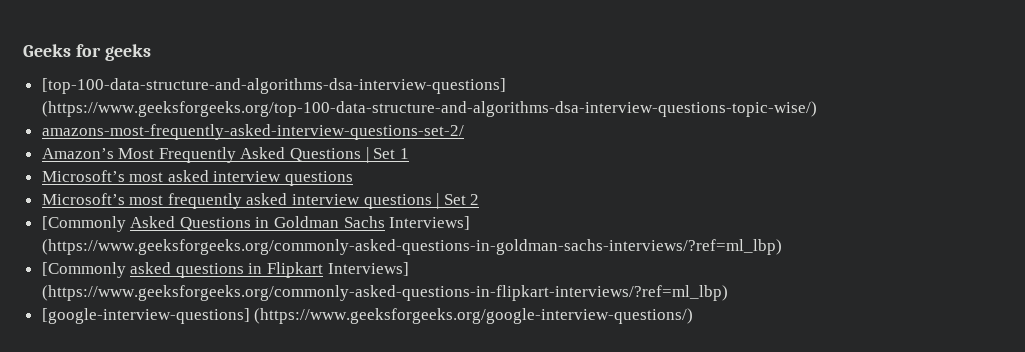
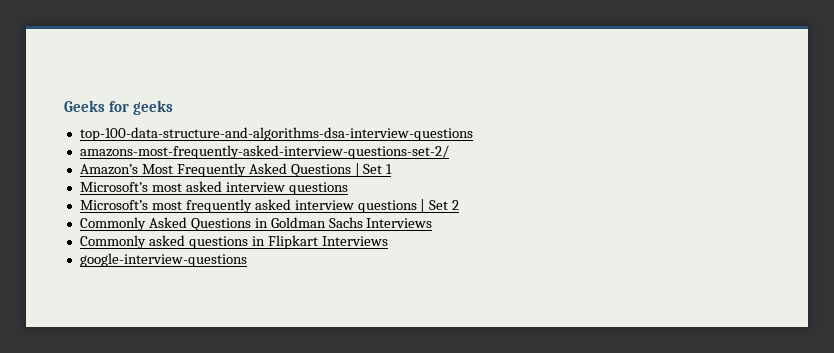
[41,78,506,94] [41,101,817,117] [top-100-data-structure-and-algorithms-dsa-interview-questions] (https://www.geeksforgeeks.org/top-100-data-structure-and-algorithms-dsa-interview-questions-topic-wise/) -> [79,127,473,141] top-100-data-structure-and-algorithms-dsa-interview-questions
[41,216,126,232] [Commonly -> [79,217,146,231] Commonly
[389,216,471,230] [41,239,782,255] [41,262,126,278] Interviews] (https://www.geeksforgeeks.org/commonly-asked-questions-in-goldman-sachs-interviews/?ref=ml_lbp) // [Commonly -> [366,218,433,228] [79,235,146,249] Interviews // Commonly
[327,262,409,276] [41,285,728,301] [41,308,694,324] Interviews] (https://www.geeksforgeeks.org/commonly-asked-questions-in-flipkart-interviews/?ref=ml_lbp) // [google-interview-questions] (https://www.geeksforgeeks.org/google-interview-questions/) -> [321,236,388,246] [79,253,247,267] Interviews // google-interview-questions

